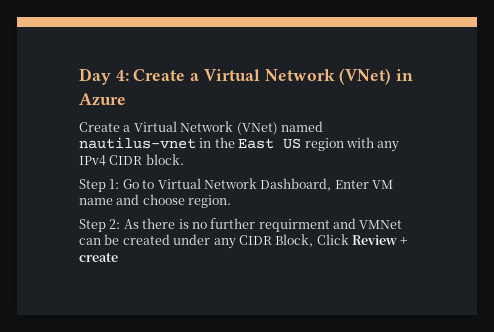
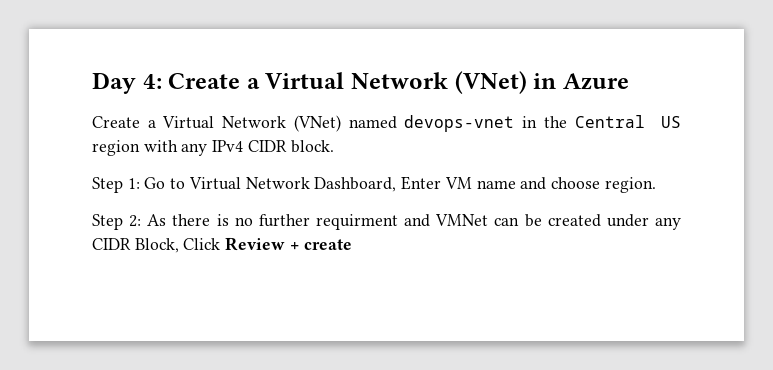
[79,137,196,149] nautilus-vnet -> [404,115,515,132] devops-vnet
[238,138,275,149] East -> [574,115,645,128] Central

